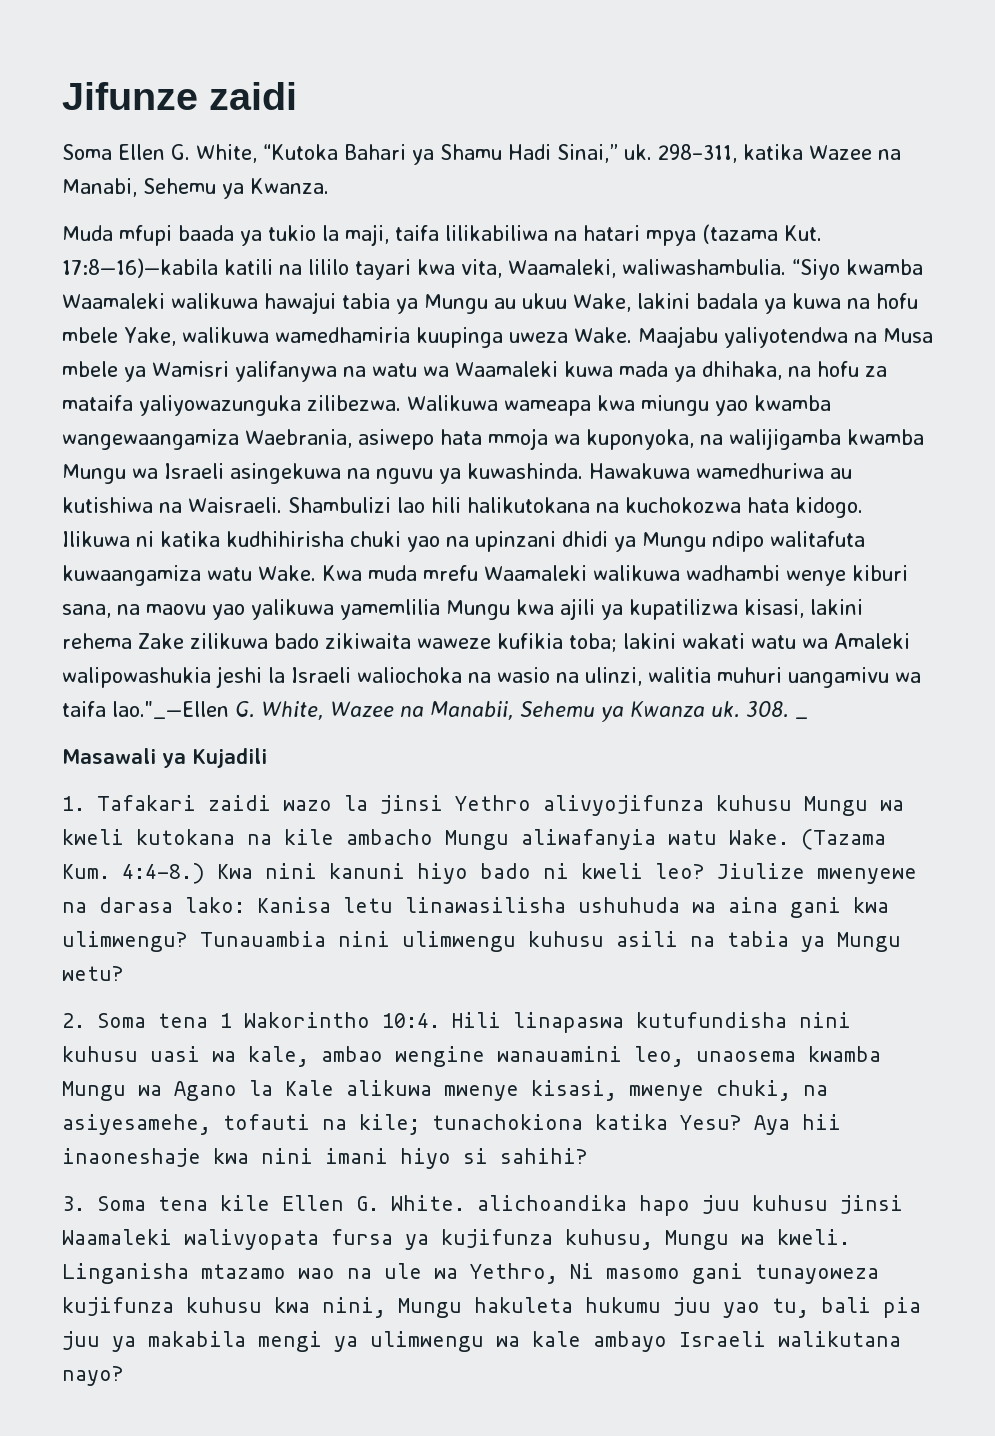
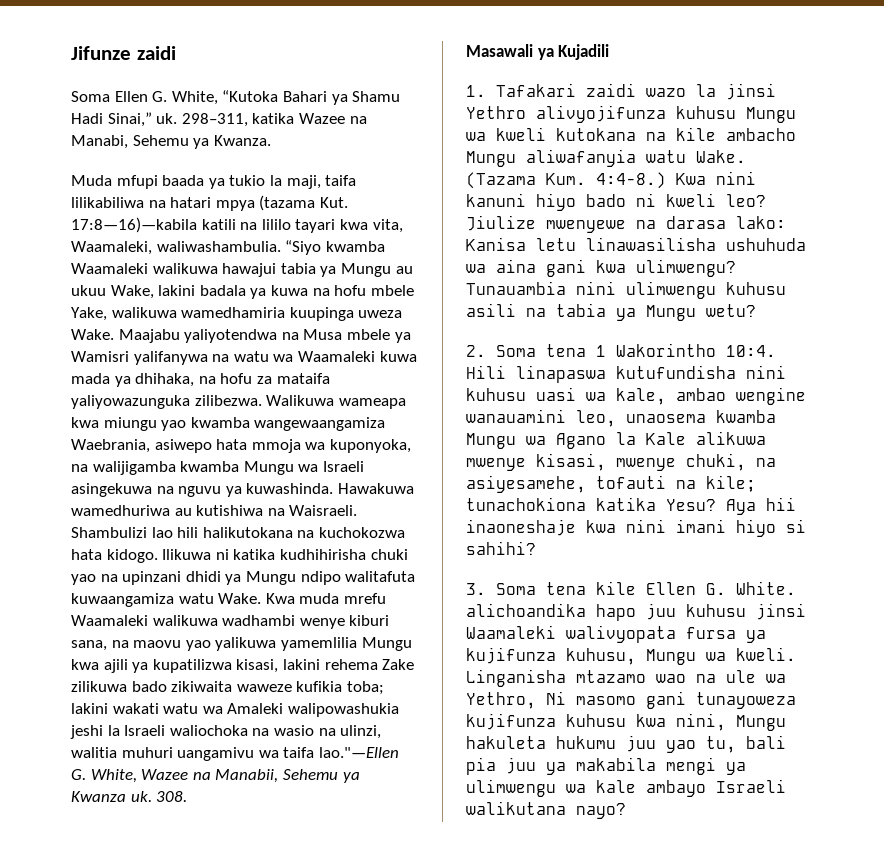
[112,701,229,719] lao."_—Ellen -> [318,747,399,758] lao."—Ellen
[794,717,808,719] _ -> (188, 796) none

